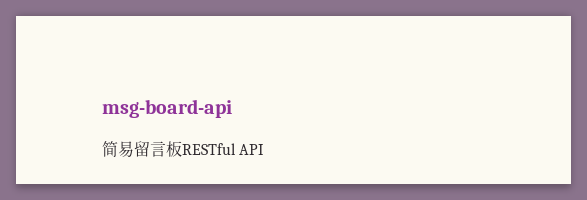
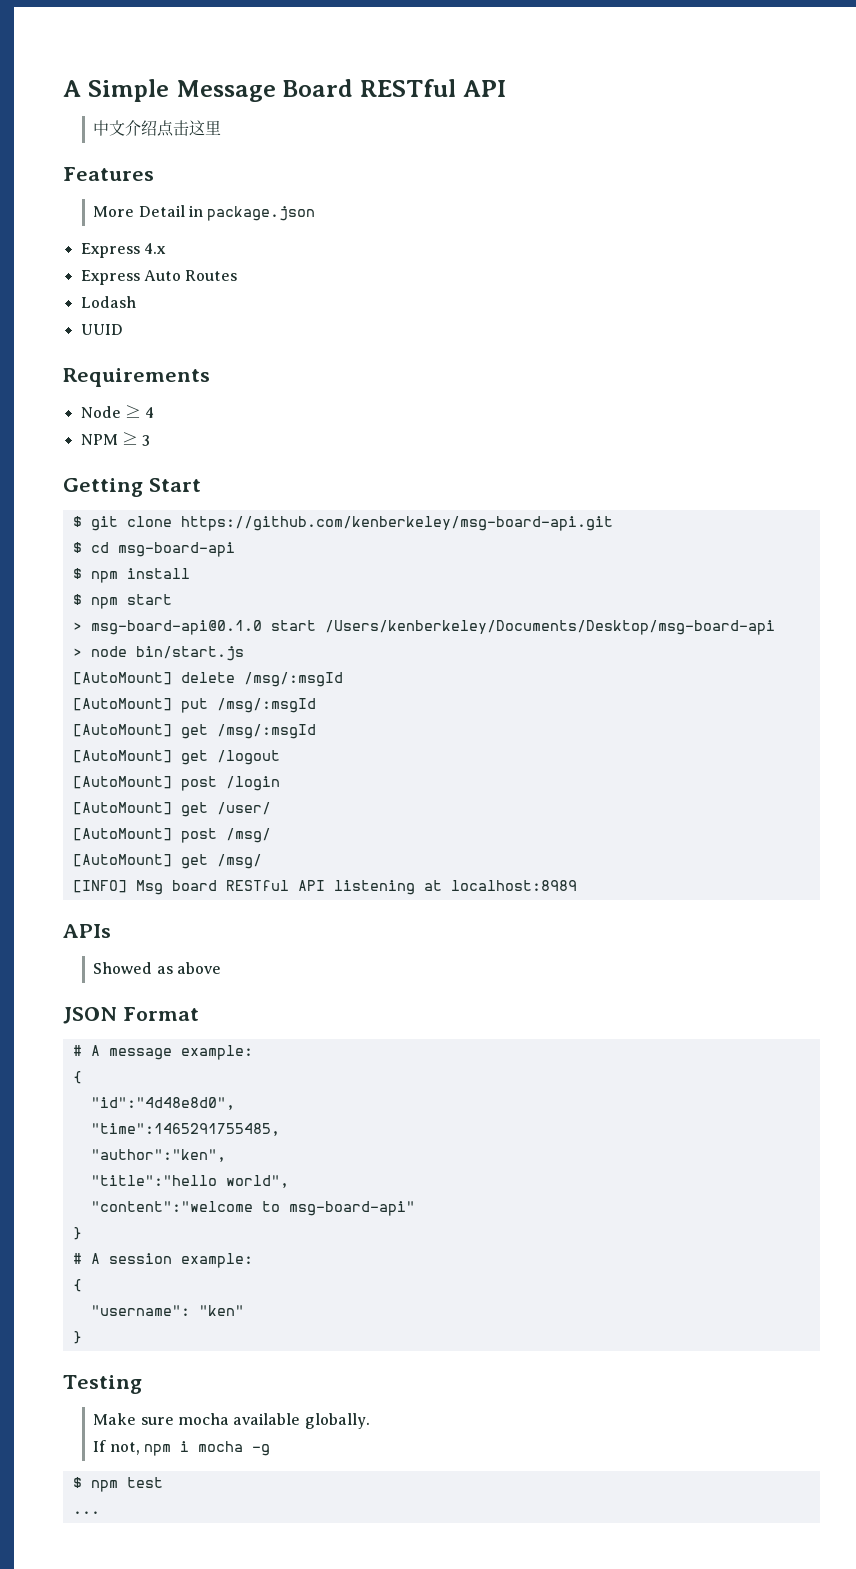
[102,99,232,118] [102,141,265,158] msg-board-api // 简易留言板RESTful API -> [63,79,506,102] [93,120,222,137] [63,167,154,181] [93,205,316,221] [80,243,166,258] [80,270,238,285] [80,296,136,308] [80,324,123,335] [63,368,210,387] [80,405,155,418] [80,432,151,446] [63,478,201,497] [72,516,613,531] [72,542,235,557] [72,568,190,583] [72,594,172,609] [72,620,775,635] [72,646,244,661] [72,672,343,687] [72,698,316,713] [72,724,316,739] [72,750,280,765] [72,776,280,791] [72,802,271,817] [72,828,271,843] [72,854,262,869] [72,880,577,895] [63,924,111,938] [93,962,222,974] [63,1007,199,1024] [72,1045,253,1060] [72,1071,82,1084] [90,1097,235,1110] [90,1123,280,1136] [90,1149,226,1162] [90,1175,289,1188] [90,1201,415,1216] [72,1227,82,1240] [72,1253,253,1268] [72,1279,82,1292] [90,1305,244,1316] [72,1331,82,1344] [63,1375,142,1394] [93,1413,370,1429] [93,1440,271,1456] [72,1477,163,1492] [72,1511,100,1514] A Simple Message Board RESTful API // 中文介绍点击这里 // Features // More Detail in package.json // Express 4.x // Express Auto Routes // Lodash // UUID // Requirements // Node ≥ 4 // NPM ≥ 3 // Getting Start // $ git clone https://github.com/kenberkeley/msg-board-api.git // $ cd msg-board-api // $ npm install // $ npm start // > msg-board-api@0.1.0 start /Users/kenberkeley/Documents/Desktop/msg-board-api // > node bin/start.js // [AutoMount] delete /msg/:msgId // [AutoMount] put /msg/:msgId // [AutoMount] get /msg/:msgId // [AutoMount] get /logout // [AutoMount] post /login // [AutoMount] get /user/ // [AutoMount] post /msg/ // [AutoMount] get /msg/ // [INFO] Msg board RESTful API listening at localhost:8989 // APIs // Showed as above // JSON Format // # A message example: // { // "id":"4d48e8d0", // "time":1465291755485, // "author":"ken", // "title":"hello world", // "content":"welcome to msg-board-api" // } // # A session example: // { // "username": "ken" // } // Testing // Make sure mocha available globally. // If not, npm i mocha -g // $ npm test // ...

